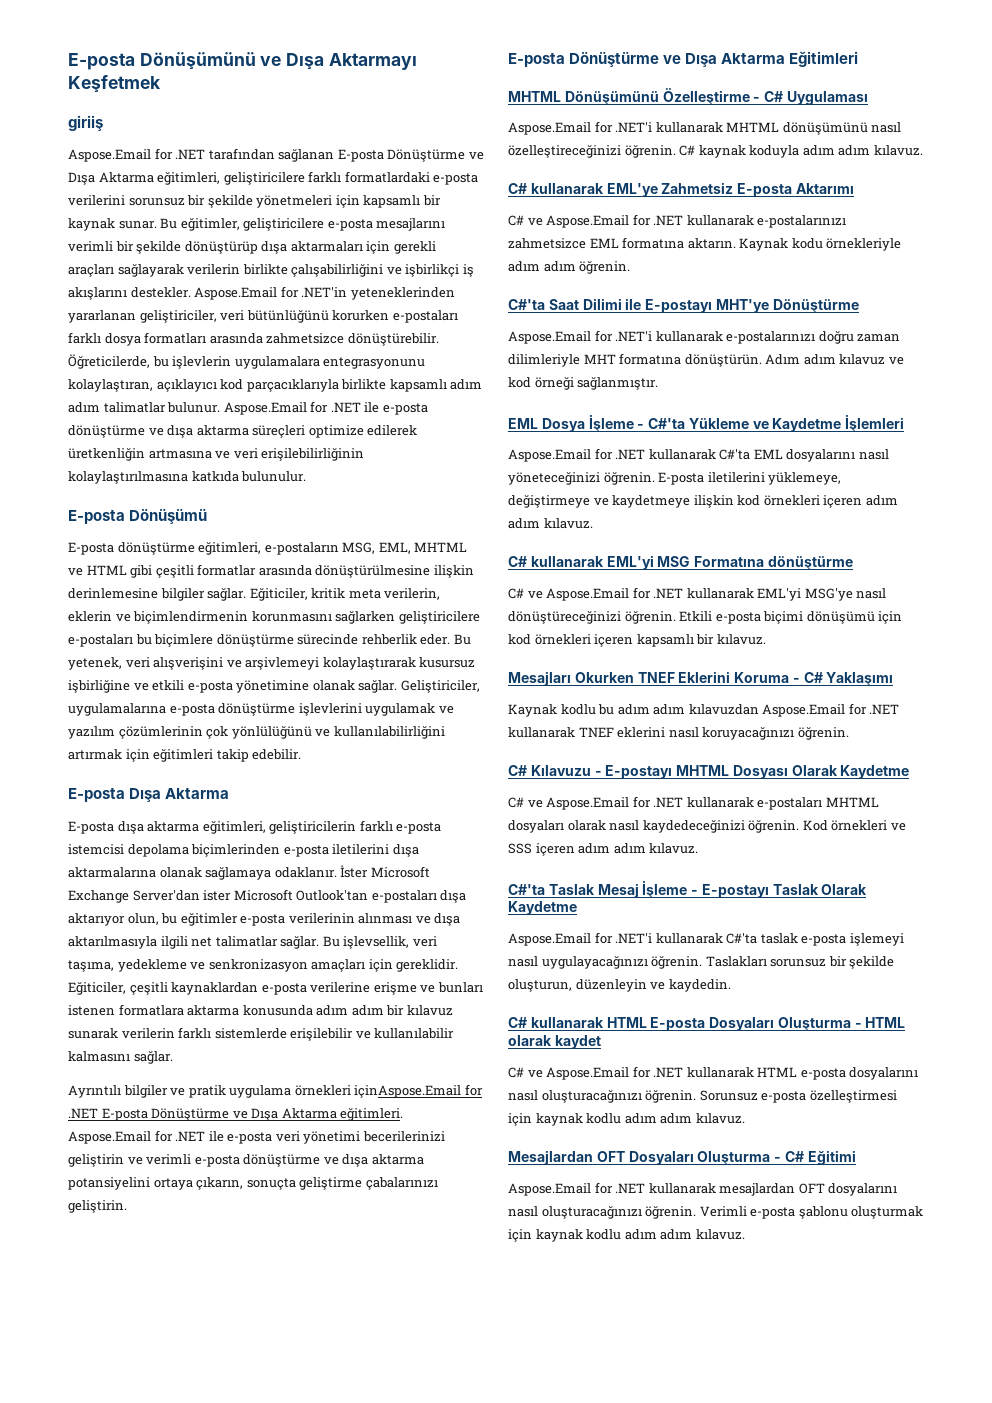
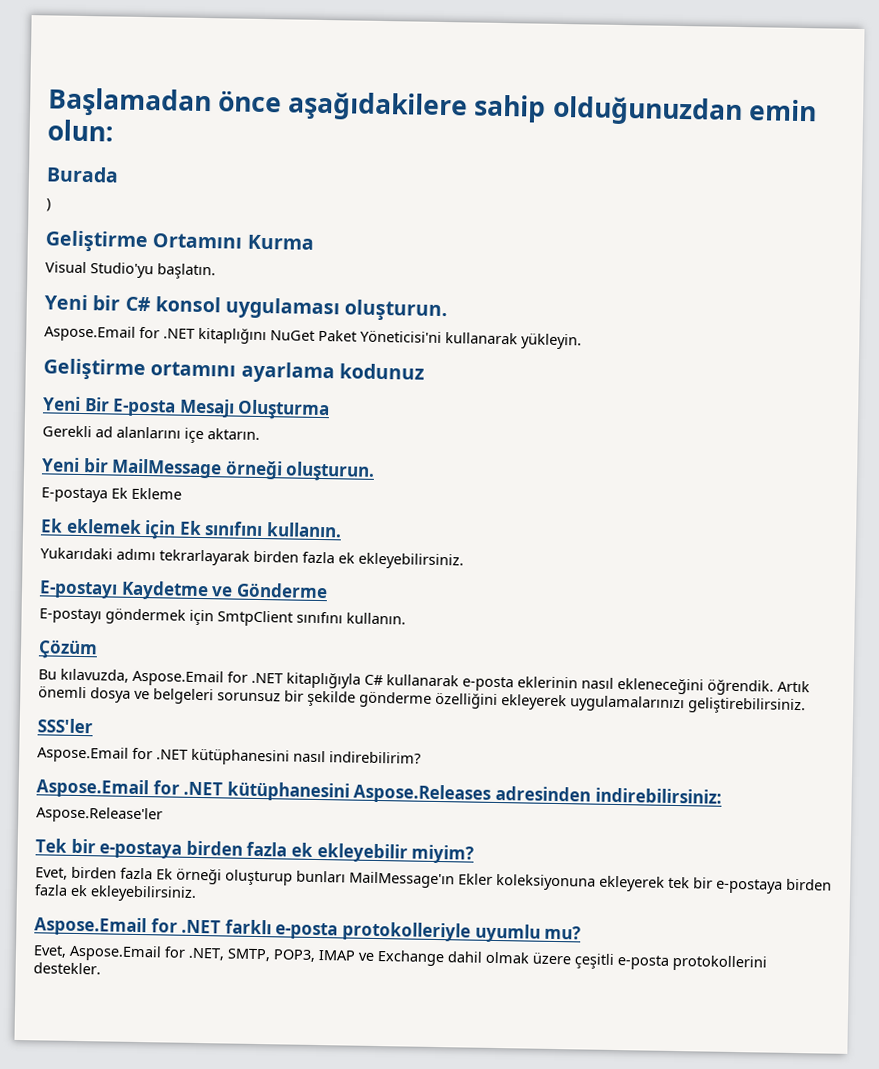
[68,52,417,70] [68,75,161,93] [68,115,103,131] [68,148,484,162] [68,171,479,185] [68,195,441,208] [68,218,446,231] [68,241,436,254] [68,264,474,277] [68,286,455,300] [68,310,458,323] [68,332,439,346] [68,354,426,369] [68,379,483,392] [68,401,428,415] [68,425,418,438] [68,448,365,461] [68,471,307,484] [68,508,208,524] [68,542,468,555] [68,564,474,578] [68,588,441,601] [68,611,480,624] [68,634,471,647] [68,657,476,670] [68,680,480,693] [68,703,454,716] [68,726,445,739] [68,749,302,762] [68,788,230,802] [68,820,442,834] [68,844,419,857] [68,865,430,880] [68,889,467,903] [68,913,461,926] [68,936,437,949] [68,959,459,972] [68,982,483,995] [68,1004,453,1016] [68,1027,455,1041] [68,1051,173,1064] [68,1084,483,1098] [68,1108,404,1121] [68,1130,445,1144] [68,1154,424,1167] [68,1177,438,1190] [68,1200,127,1213] [508,51,859,67] [508,88,868,105] [508,121,902,135] [508,145,923,158] [508,182,854,197] [508,214,847,228] [508,237,902,251] [508,261,631,274] [508,298,859,313] [508,330,901,344] [508,353,904,367] [508,377,659,390] [508,414,905,432] [508,448,889,462] [508,472,842,485] [508,495,898,508] [508,518,593,529] [508,555,853,570] [508,587,887,601] [508,611,903,624] [508,634,766,647] [508,671,894,686] [508,703,900,717] [508,727,849,740] [508,765,910,779] [508,796,879,810] [508,820,906,833] [508,843,699,856] [508,880,868,898] [508,901,577,915] [508,932,904,946] [508,956,895,969] [508,979,731,992] [508,1017,906,1031] [508,1035,601,1049] [508,1066,919,1080] [508,1090,897,1103] [508,1113,745,1126] [508,1150,856,1165] [508,1182,898,1196] [508,1206,924,1219] [508,1229,745,1242] E-posta Dönüşümünü ve Dışa Aktarmayı Keşfetmek // giriiş // Aspose.Email for .NET tarafından sağlanan E-posta Dönüştürme ve Dışa Aktarma eğitimleri, geliştiricilere farklı formatlardaki e-posta verilerini sorunsuz bir şekilde yönetmeleri için kapsamlı bir kaynak sunar. Bu eğitimler, geliştiricilere e-posta mesajlarını verimli bir şekilde dönüştürüp dışa aktarmaları için gerekli araçları sağlayarak verilerin birlikte çalışabilirliğini ve işbirlikçi iş akışlarını destekler. Aspose.Email for .NET'in yeteneklerinden yararlanan geliştiriciler, veri bütünlüğünü korurken e-postaları farklı dosya formatları arasında zahmetsizce dönüştürebilir. Öğreticilerde, bu işlevlerin uygulamalara entegrasyonunu kolaylaştıran, açıklayıcı kod parçacıklarıyla birlikte kapsamlı adım adım talimatlar bulunur. Aspose.Email for .NET ile e-posta dönüştürme ve dışa aktarma süreçleri optimize edilerek üretkenliğin artmasına ve veri erişilebilirliğinin kolaylaştırılmasına katkıda bulunulur. // E-posta Dönüşümü // E-posta dönüştürme eğitimleri, e-postaların MSG, EML, MHTML ve HTML gibi çeşitli formatlar arasında dönüştürülmesine ilişkin derinlemesine bilgiler sağlar. Eğiticiler, kritik meta verilerin, eklerin ve biçimlendirmenin korunmasını sağlarken geliştiricilere e-postaları bu biçimlere dönüştürme sürecinde rehberlik eder. Bu yetenek, veri alışverişini ve arşivlemeyi kolaylaştırarak kusursuz işbirliğine ve etkili e-posta yönetimine olanak sağlar. Geliştiriciler, uygulamalarına e-posta dönüştürme işlevlerini uygulamak ve yazılım çözümlerinin çok yönlülüğünü ve kullanılabilirliğini artırmak için eğitimleri takip edebilir. // E-posta Dışa Aktarma // E-posta dışa aktarma eğitimleri, geliştiricilerin farklı e-posta istemcisi depolama biçimlerinden e-posta iletilerini dışa aktarmalarına olanak sağlamaya odaklanır. İster Microsoft Exchange Server'dan ister Microsoft Outlook'tan e-postaları dışa aktarıyor olun, bu eğitimler e-posta verilerinin alınması ve dışa aktarılmasıyla ilgili net talimatlar sağlar. Bu işlevsellik, veri taşıma, yedekleme ve senkronizasyon amaçları için gereklidir. Eğiticiler, çeşitli kaynaklardan e-posta verilerine erişme ve bunları istenen formatlara aktarma konusunda adım adım bir kılavuz sunarak verilerin farklı sistemlerde erişilebilir ve kullanılabilir kalmasını sağlar. // Ayrıntılı bilgiler ve pratik uygulama örnekleri içinAspose.Email for .NET E-posta Dönüştürme ve Dışa Aktarma eğitimleri. Aspose.Email for .NET ile e-posta veri yönetimi becerilerinizi geliştirin ve verimli e-posta dönüştürme ve dışa aktarma potansiyelini ortaya çıkarın, sonuçta geliştirme çabalarınızı geliştirin. // E-posta Dönüştürme ve Dışa Aktarma Eğitimleri // MHTML Dönüşümünü Özelleştirme - C# Uygulaması // Aspose.Email for .NET'i kullanarak MHTML dönüşümünü nasıl özelleştireceğinizi öğrenin. C# kaynak koduyla adım adım kılavuz. // C# kullanarak EML'ye Zahmetsiz E-posta Aktarımı // C# ve Aspose.Email for .NET kullanarak e-postalarınızı zahmetsizce EML formatına aktarın. Kaynak kodu örnekleriyle adım adım öğrenin. // C#'ta Saat Dilimi ile E-postayı MHT'ye Dönüştürme // Aspose.Email for .NET'i kullanarak e-postalarınızı doğru zaman dilimleriyle MHT formatına dönüştürün. Adım adım kılavuz ve kod örneği sağlanmıştır. // EML Dosya İşleme - C#'ta Yükleme ve Kaydetme İşlemleri // Aspose.Email for .NET kullanarak C#'ta EML dosyalarını nasıl yöneteceğinizi öğrenin. E-posta iletilerini yüklemeye, değiştirmeye ve kaydetmeye ilişkin kod örnekleri içeren adım adım kılavuz. // C# kullanarak EML'yi MSG Formatına dönüştürme // C# ve Aspose.Email for .NET kullanarak EML'yi MSG'ye nasıl dönüştüreceğinizi öğrenin. Etkili e-posta biçimi dönüşümü için kod örnekleri içeren kapsamlı bir kılavuz. // Mesajları Okurken TNEF Eklerini Koruma - C# Yaklaşımı // Kaynak kodlu bu adım adım kılavuzdan Aspose.Email for .NET kullanarak TNEF eklerini nasıl koruyacağınızı öğrenin. // C# Kılavuzu - E-postayı MHTML Dosyası Olarak Kaydetme // C# ve Aspose.Email for .NET kullanarak e-postaları MHTML dosyaları olarak nasıl kaydedeceğinizi öğrenin. Kod örnekleri ve SSS içeren adım adım kılavuz. // C#'ta Taslak Mesaj İşleme - E-postayı Taslak Olarak Kaydetme // Aspose.Email for .NET'i kullanarak C#'ta taslak e-posta işlemeyi nasıl uygulayacağınızı öğrenin. Taslakları sorunsuz bir şekilde oluşturun, düzenleyin ve kaydedin. // C# kullanarak HTML E-posta Dosyaları Oluşturma - HTML olarak kaydet // C# ve Aspose.Email for .NET kullanarak HTML e-posta dosyalarını nasıl oluşturacağınızı öğrenin. Sorunsuz e-posta özelleştirmesi için kaynak kodlu adım adım kılavuz. // Mesajlardan OFT Dosyaları Oluşturma - C# Eğitimi // Aspose.Email for .NET kullanarak mesajlardan OFT dosyalarını nasıl oluşturacağınızı öğrenin. Verimli e-posta şablonu oluşturmak için kaynak kodlu adım adım kılavuz. -> [47,87,817,127] [47,119,114,142] [46,166,119,183] [46,198,51,212] [45,230,314,253] [45,261,216,280] [44,294,449,322] [44,325,582,350] [43,358,425,384] [43,396,331,421] [42,425,260,444] [42,457,376,482] [41,487,182,503] [40,518,342,540] [40,547,464,570] [39,580,328,601] [39,608,406,627] [38,639,98,660] [38,668,810,696] [38,686,806,715] [37,718,93,734] [37,746,421,766] [36,778,722,804] [36,806,163,824] [35,838,475,864] [35,866,832,894] [34,884,197,902] [34,916,582,943] [33,944,767,972] [33,962,101,975] Başlamadan önce aşağıdakilere sahip olduğunuzdan emin olun: // Burada // ) // Geliştirme Ortamını Kurma // Visual Studio'yu başlatın. // Yeni bir C# konsol uygulaması oluşturun. // Aspose.Email for .NET kitaplığını NuGet Paket Yöneticisi'ni kullanarak yükleyin. // Geliştirme ortamını ayarlama kodunuz // Yeni Bir E-posta Mesajı Oluşturma // Gerekli ad alanlarını içe aktarın. // Yeni bir MailMessage örneği oluşturun. // E-postaya Ek Ekleme // Ek eklemek için Ek sınıfını kullanın. // Yukarıdaki adımı tekrarlayarak birden fazla ek ekleyebilirsiniz. // E-postayı Kaydetme ve Gönderme // E-postayı göndermek için SmtpClient sınıfını kullanın. // Çözüm // Bu kılavuzda, Aspose.Email for .NET kitaplığıyla C# kullanarak e-posta eklerinin nasıl ekleneceğini öğrendik. Artık önemli dosya ve belgeleri sorunsuz bir şekilde gönderme özelliğini ekleyerek uygulamalarınızı geliştirebilirsiniz. // SSS'ler // Aspose.Email for .NET kütüphanesini nasıl indirebilirim? // Aspose.Email for .NET kütüphanesini Aspose.Releases adresinden indirebilirsiniz: // Aspose.Release'ler // Tek bir e-postaya birden fazla ek ekleyebilir miyim? // Evet, birden fazla Ek örneği oluşturup bunları MailMessage'ın Ekler koleksiyonuna ekleyerek tek bir e-postaya birden fazla ek ekleyebilirsiniz. // Aspose.Email for .NET farklı e-posta protokolleriyle uyumlu mu? // Evet, Aspose.Email for .NET, SMTP, POP3, IMAP ve Exchange dahil olmak üzere çeşitli e-posta protokollerini destekler.

